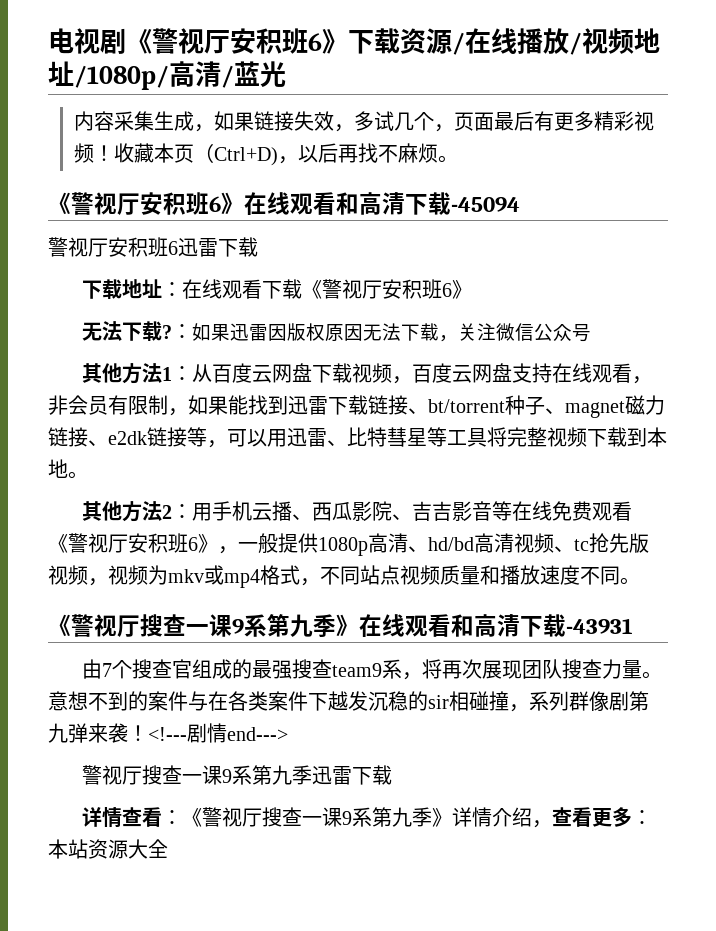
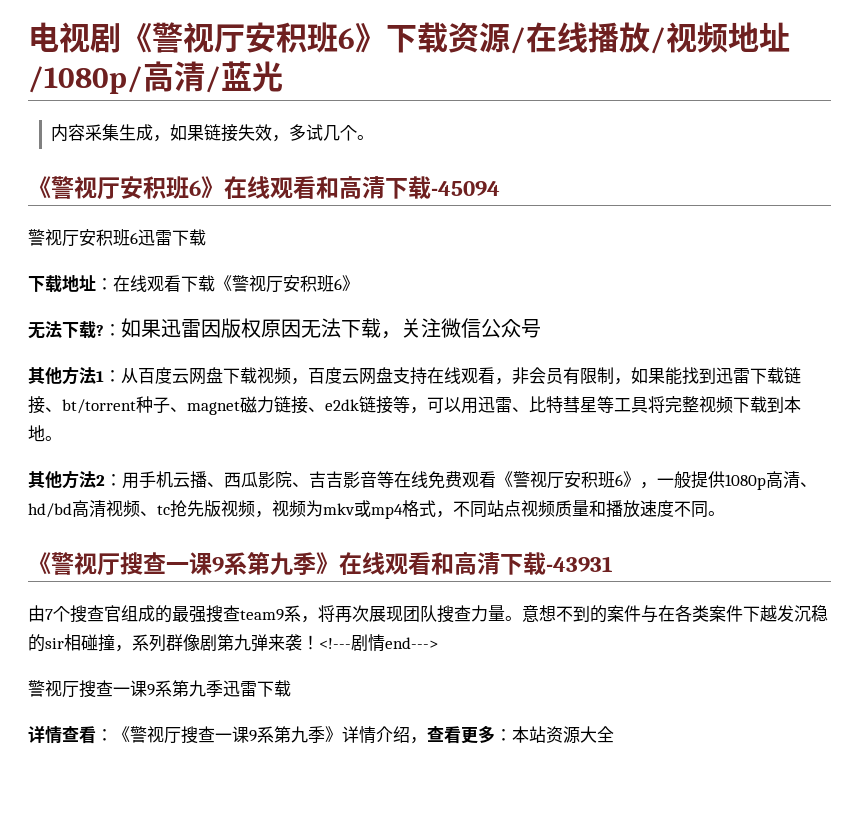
[434,111,655,132] [74,143,439,166] ，页面最后有更多精彩视频！收藏本页（Ctrl+D)，以后再找不麻烦 -> (357, 133) none

